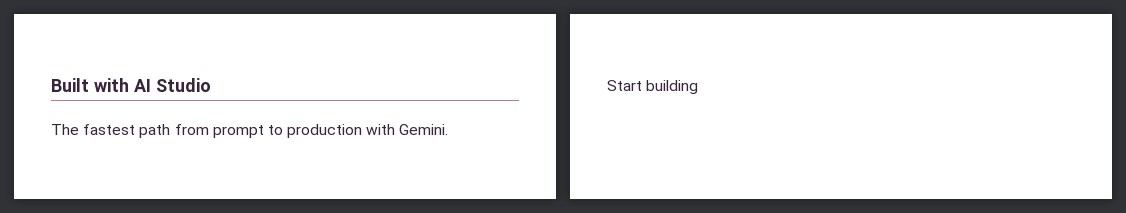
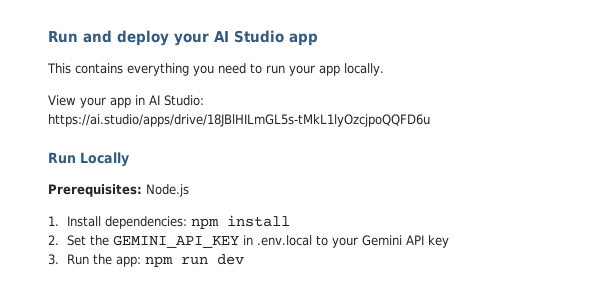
[51,78,211,92] [51,124,449,138] [607,80,699,94] Built with AI Studio // The fastest path from prompt to production with Gemini. // Start building -> [48,30,318,46] [47,63,384,76] [48,95,204,108] [48,114,430,127] [48,152,129,167] [48,184,189,197] [48,215,290,229] [48,235,449,248] [48,254,244,267] Run and deploy your AI Studio app // This contains everything you need to run your app locally. // View your app in AI Studio: https://ai.studio/apps/drive/18JBlHILmGL5s-tMkL1lyOzcjpoQQFD6u // Run Locally // Prerequisites: Node.js // 1. Install dependencies: npm install // 2. Set the GEMINI_API_KEY in .env.local to your Gemini API key // 3. Run the app: npm run dev

